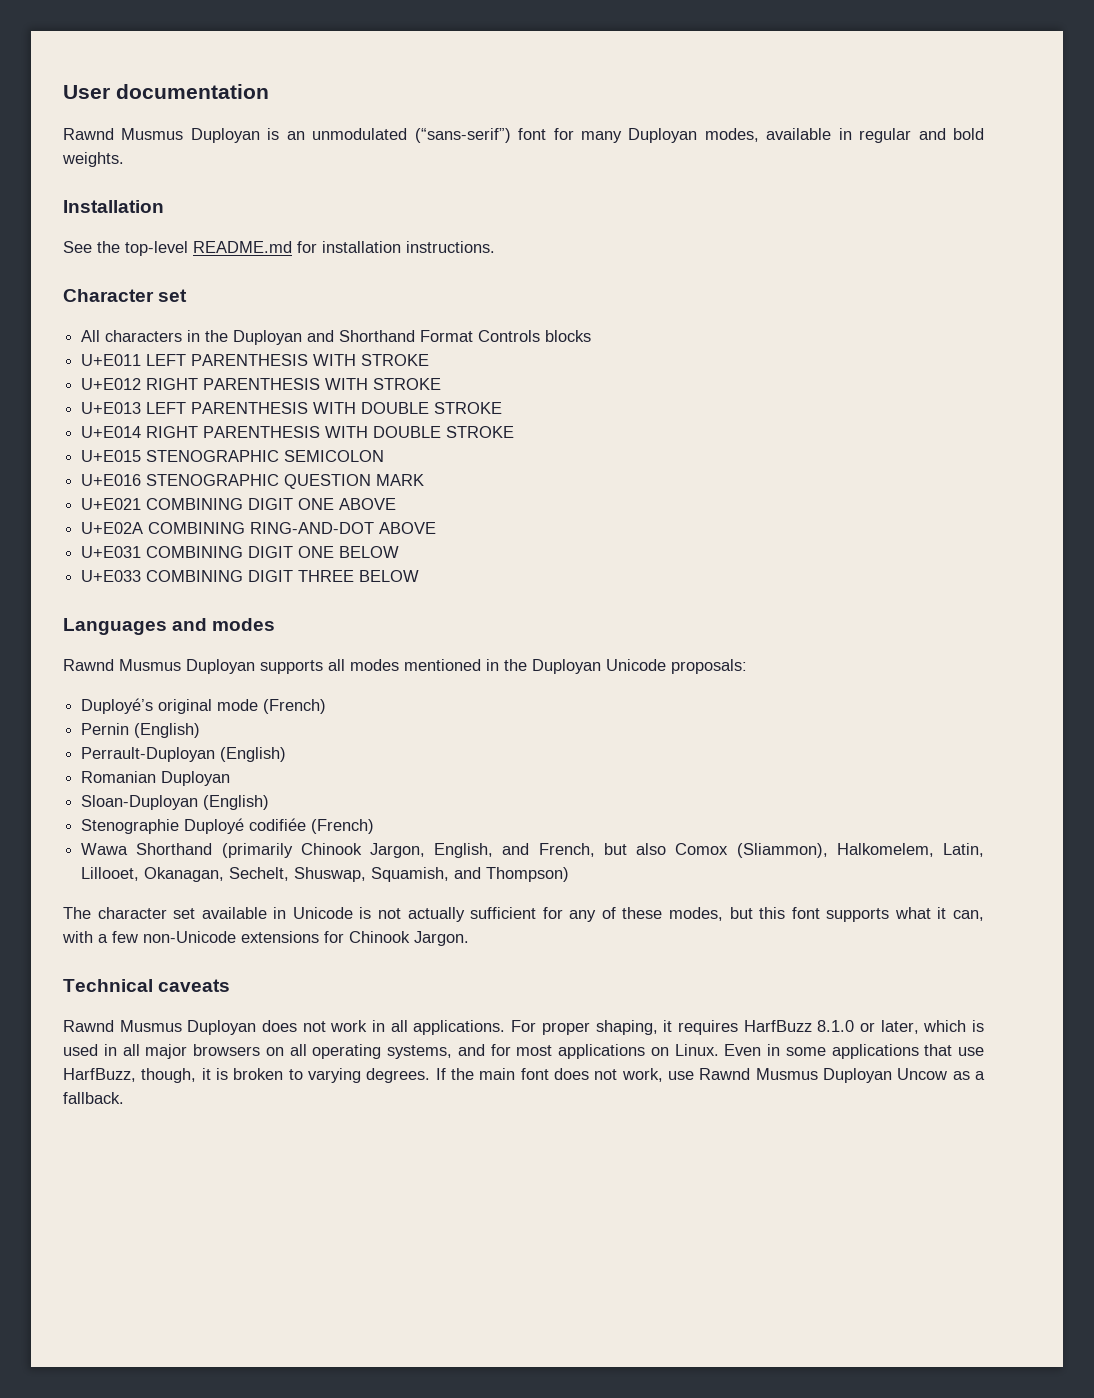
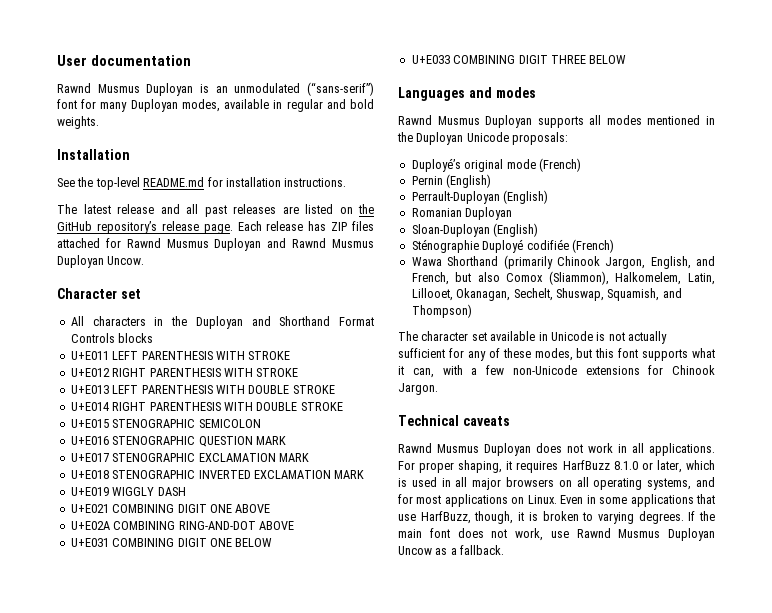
(495, 247) none -> [57,204,374,217] [57,221,374,234] [57,238,374,251] [57,255,145,268] // The latest release and all past releases are listed on the GitHub repository’s release page. Each release has ZIP files attached for Rawnd Musmus Duployan and Rawnd Musmus Duployan Uncow.
(425, 480) none -> [70,453,309,462] [70,470,365,479] [70,487,186,496] // U+E017 STENOGRAPHIC EXCLAMATION MARK // U+E018 STENOGRAPHIC INVERTED EXCLAMATION MARK // U+E019 WIGGLY DASH
[81,819,180,834] Stenographie -> [411,239,479,253] Sténographie

